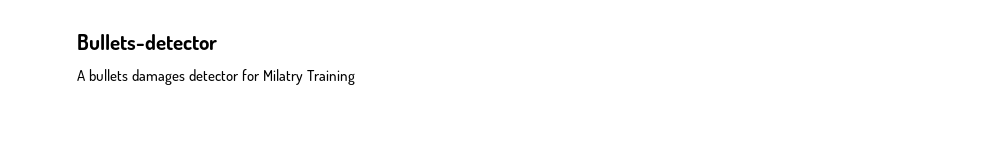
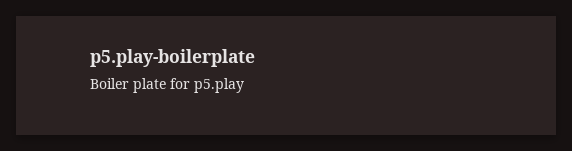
[77,34,217,50] [77,69,356,85] Bullets-detector // A bullets damages detector for Milatry Training -> [90,49,255,67] [90,78,244,93] p5.play-boilerplate // Boiler plate for p5.play

